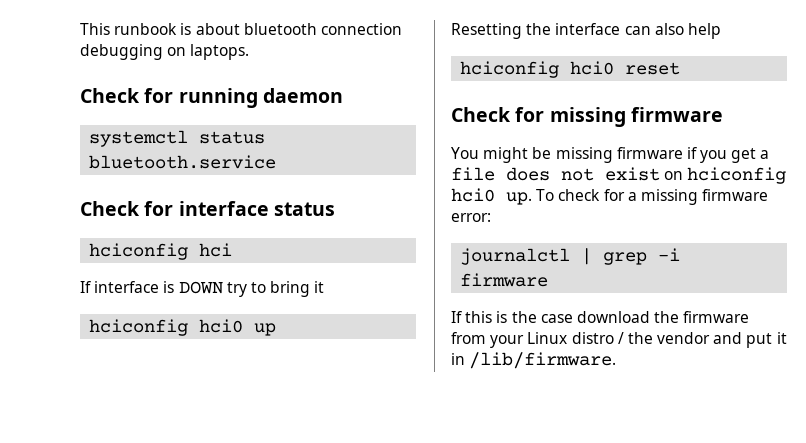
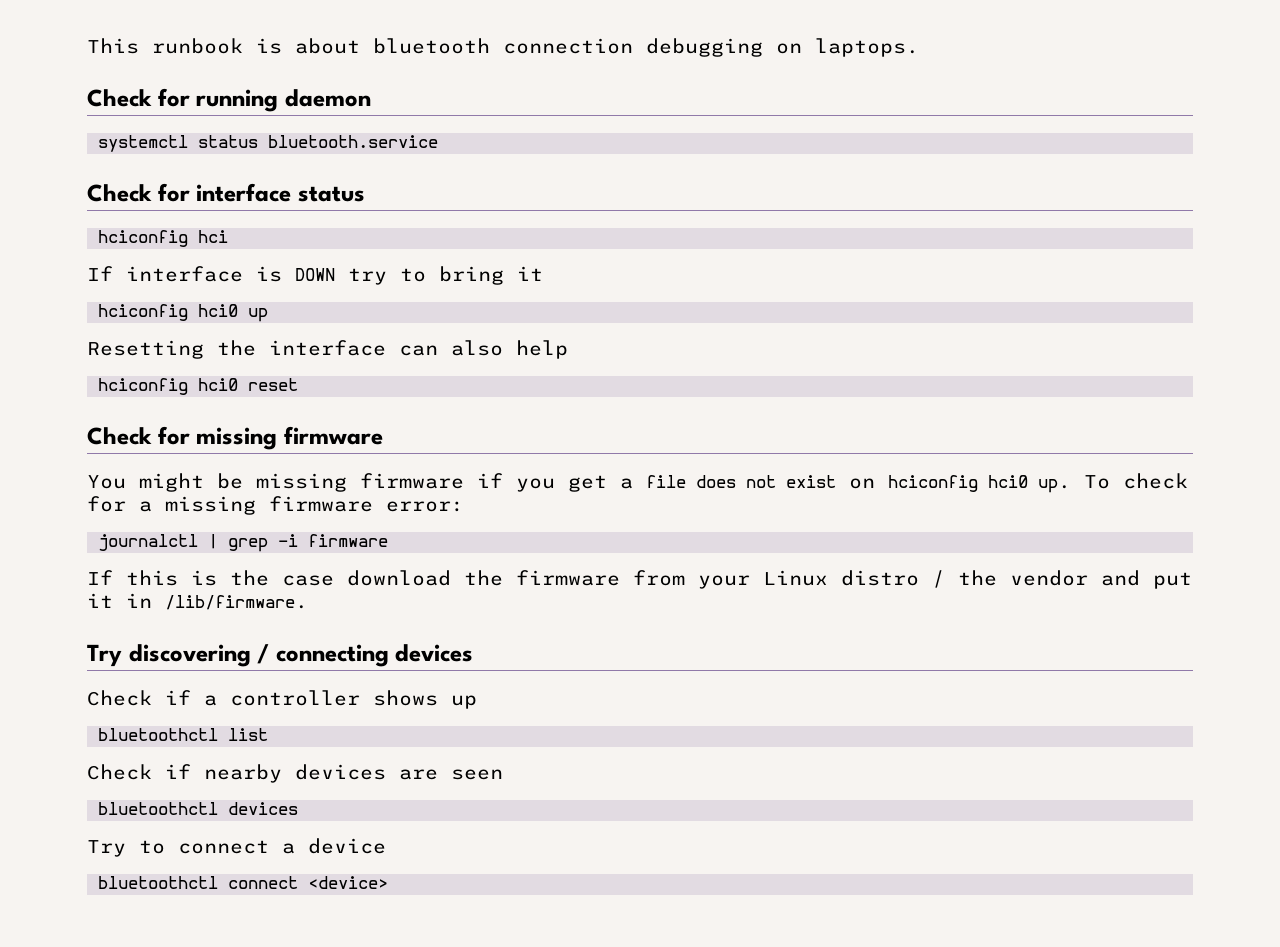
(617, 360) none -> [87,644,474,667] [87,690,477,709] [98,728,269,741] [87,764,503,783] [98,802,299,815] [87,838,386,857] [98,876,389,889] // Try discovering / connecting devices // Check if a controller shows up // bluetoothctl list // Check if nearby devices are seen // bluetoothctl devices // Try to connect a device // bluetoothctl connect <device>

